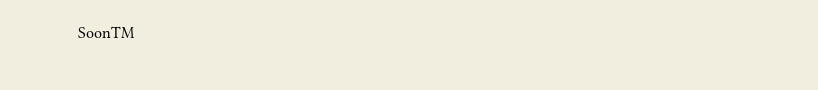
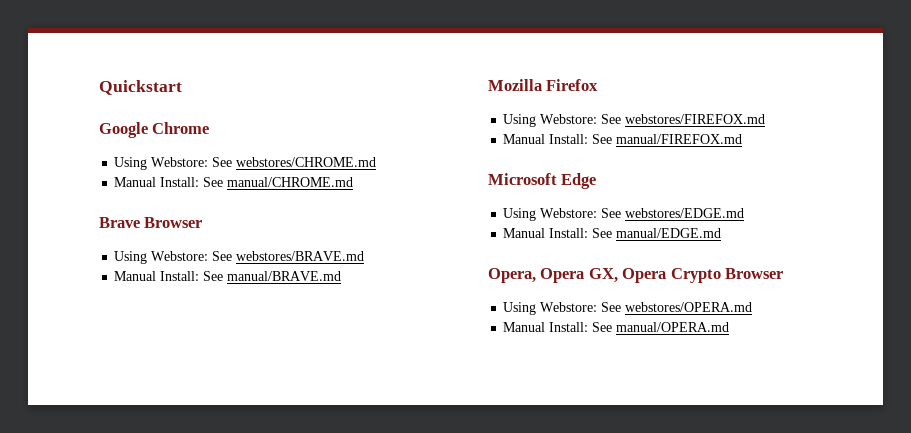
[78,26,135,38] SoonTM -> [99,80,182,95] [99,122,210,138] [114,157,377,170] [114,177,354,187] [99,217,203,228] [114,251,365,264] [114,271,342,281] [488,79,599,91] [503,114,766,127] [503,134,743,144] [488,173,597,189] [503,208,745,221] [503,228,722,238] [488,268,784,283] [503,302,753,315] [503,322,730,332] Quickstart // Google Chrome // Using Webstore: See webstores/CHROME.md // Manual Install: See manual/CHROME.md // Brave Browser // Using Webstore: See webstores/BRAVE.md // Manual Install: See manual/BRAVE.md // Mozilla Firefox // Using Webstore: See webstores/FIREFOX.md // Manual Install: See manual/FIREFOX.md // Microsoft Edge // Using Webstore: See webstores/EDGE.md // Manual Install: See manual/EDGE.md // Opera, Opera GX, Opera Crypto Browser // Using Webstore: See webstores/OPERA.md // Manual Install: See manual/OPERA.md

